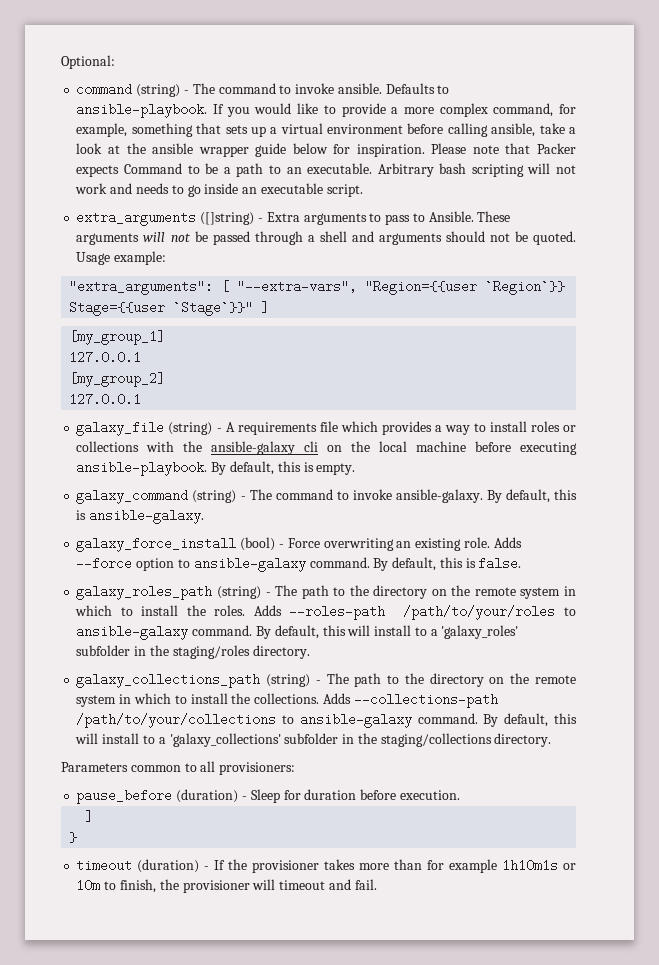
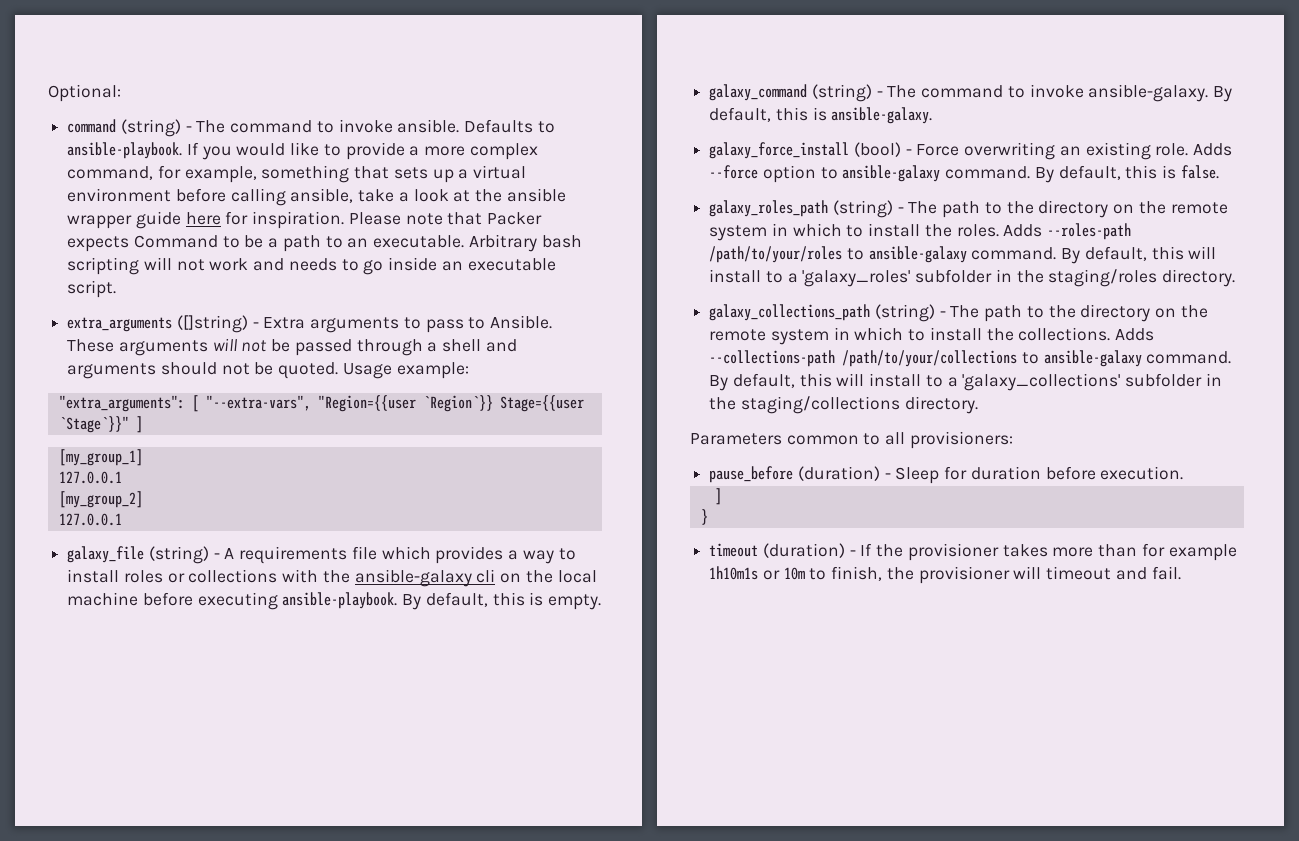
[292,143,328,154] below -> [185,212,221,225] here

